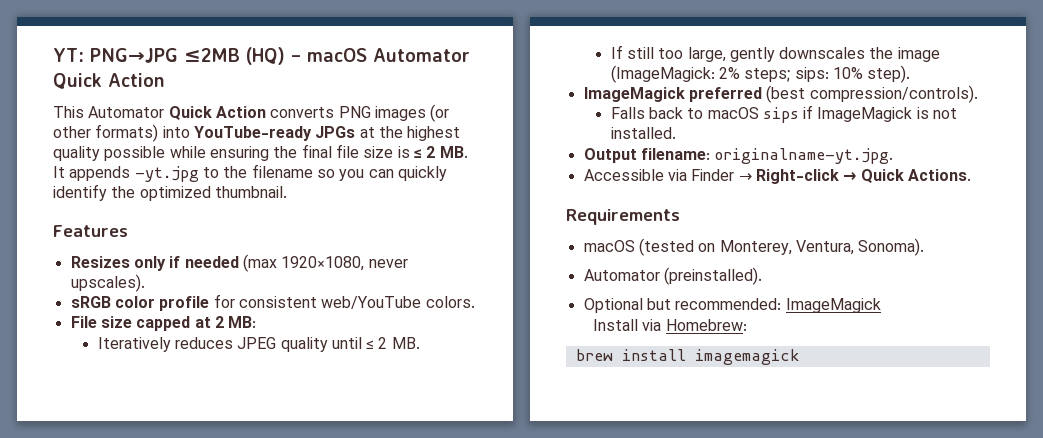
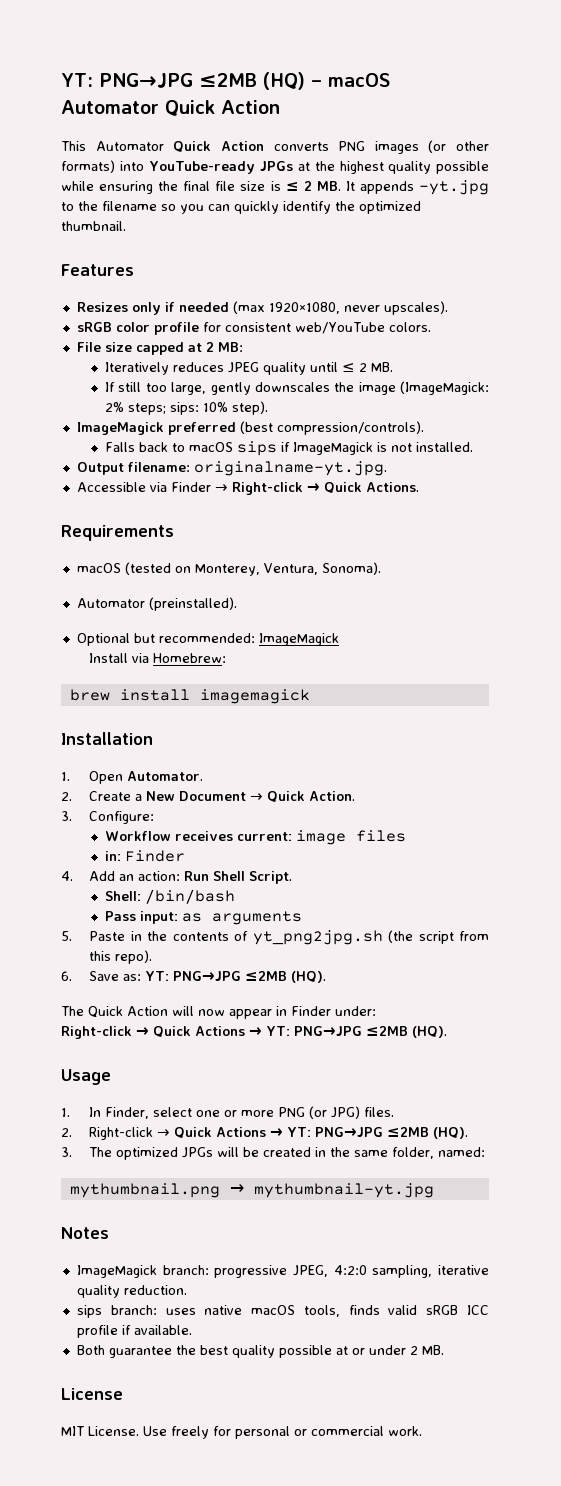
(800, 357) none -> [61,732,153,745] [61,771,204,784] [61,791,356,802] [61,811,155,824] [104,830,406,845] [104,850,185,862] [61,871,293,884] [104,889,235,904] [104,911,302,925] [61,930,489,945] [89,950,153,964] [61,971,327,983] [61,1006,376,1019] [61,1026,447,1039] [61,1069,111,1085] [61,1106,395,1119] [61,1127,469,1140] [61,1147,486,1160] [69,1183,434,1198] [61,1227,109,1239] [76,1265,490,1278] [76,1285,187,1298] [76,1305,490,1318] [76,1325,192,1338] [76,1345,444,1358] [61,1388,123,1400] [61,1426,422,1439] // Installation // 1. Open Automator. // 2. Create a New Document → Quick Action. // 3. Configure: // Workflow receives current: image files // in: Finder // 4. Add an action: Run Shell Script. // Shell: /bin/bash // Pass input: as arguments // 5. Paste in the contents of yt_png2jpg.sh (the script from this repo). // 6. Save as: YT: PNG→JPG ≤2MB (HQ). // The Quick Action will now appear in Finder under: // Right-click → Quick Actions → YT: PNG→JPG ≤2MB (HQ). // Usage // 1. In Finder, select one or more PNG (or JPG) files. // 2. Right-click → Quick Actions → YT: PNG→JPG ≤2MB (HQ). // 3. The optimized JPGs will be created in the same folder, named: // mythumbnail.png → mythumbnail-yt.jpg // Notes // ImageMagick branch: progressive JPEG, 4:2:0 sampling, iterative quality reduction. // sips branch: uses native macOS tools, finds valid sRGB ICC profile if available. // Both guarantee the best quality possible at or under 2 MB. // License // MIT License. Use freely for personal or commercial work.

